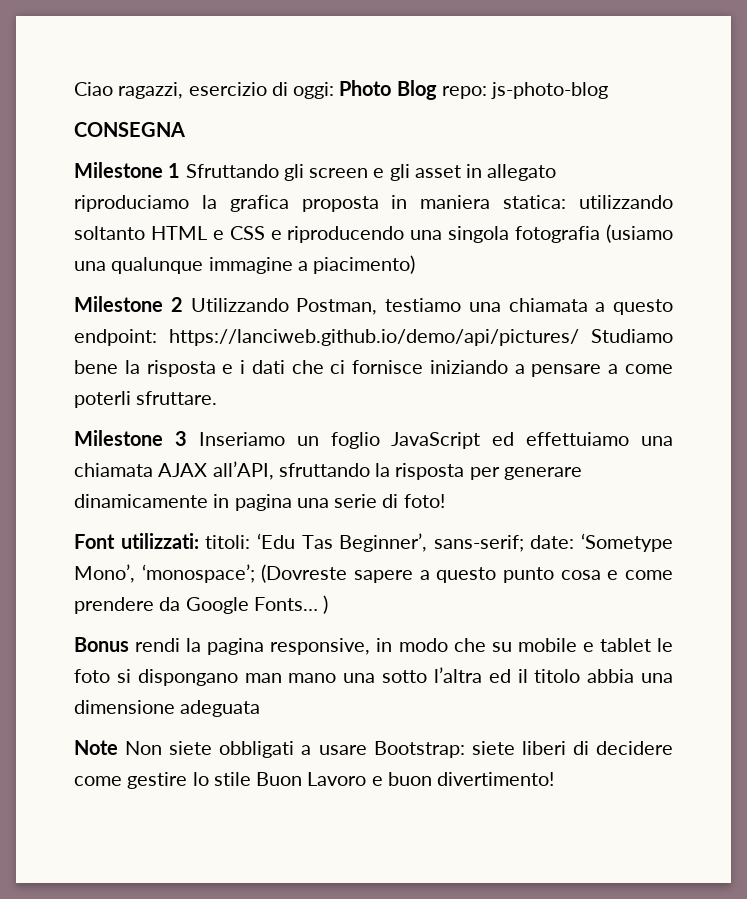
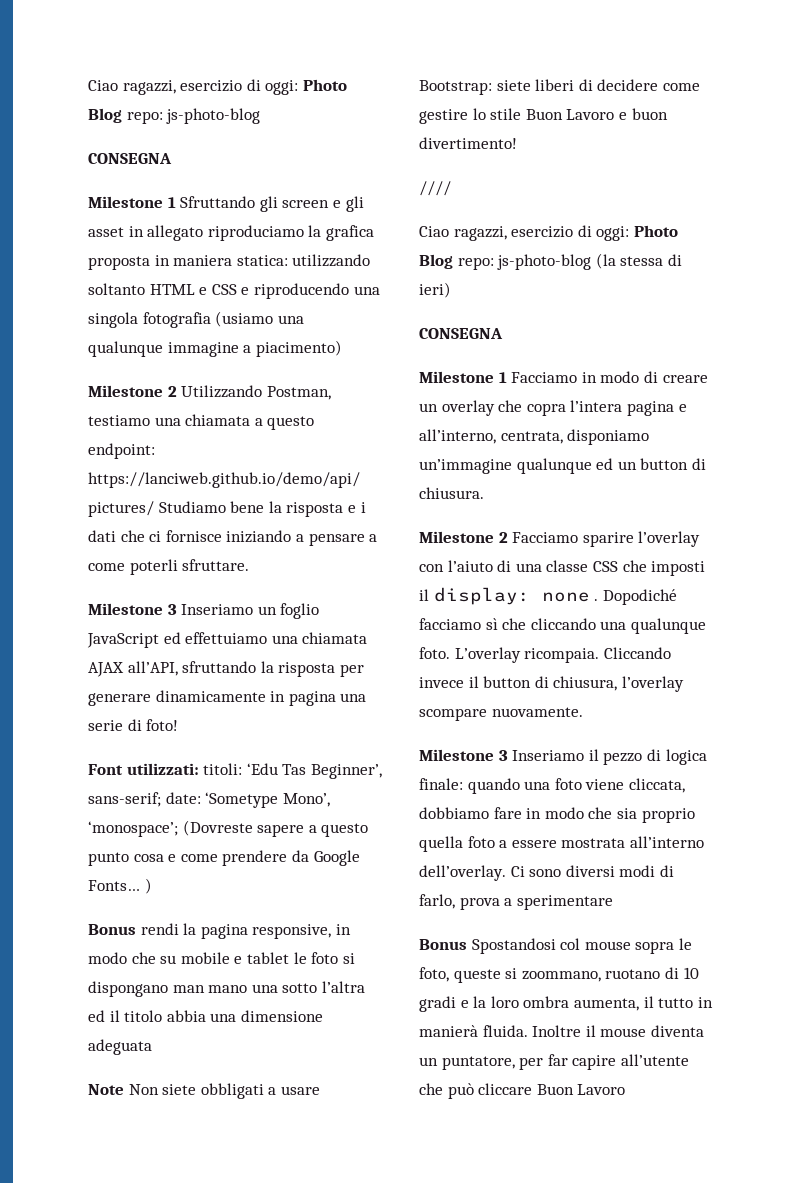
(555, 779) none -> [419,181,451,196] [419,225,678,241] [419,253,682,270] [419,282,451,298] [419,328,503,339] [419,371,708,383] [419,400,687,416] [419,429,650,445] [419,458,706,474] [419,487,484,499] [419,531,701,547] [419,560,706,576] [419,587,677,605] [419,618,706,634] [419,647,671,663] [419,676,684,692] [419,707,583,721] [419,749,707,765] [419,778,685,794] [419,807,695,823] [419,836,704,852] [419,865,674,881] [419,894,613,910] [419,938,692,954] [419,967,699,983] [419,996,713,1012] [419,1025,704,1037] [419,1054,689,1070] [419,1083,626,1099] // //// // Ciao ragazzi, esercizio di oggi: Photo Blog repo: js-photo-blog (la stessa di ieri) // CONSEGNA // Milestone 1 Facciamo in modo di creare un overlay che copra l’intera pagina e all’interno, centrata, disponiamo un’immagine qualunque ed un button di chiusura. // Milestone 2 Facciamo sparire l’overlay con l’aiuto di una classe CSS che imposti il display: none . Dopodiché facciamo sì che cliccando una qualunque foto. L’overlay ricompaia. Cliccando invece il button di chiusura, l’overlay scompare nuovamente. // Milestone 3 Inseriamo il pezzo di logica finale: quando una foto viene cliccata, dobbiamo fare in modo che sia proprio quella foto a essere mostrata all’interno dell’overlay. Ci sono diversi modi di farlo, prova a sperimentare // Bonus Spostandosi col mouse sopra le foto, queste si zoommano, ruotano di 10 gradi e la loro ombra aumenta, il tutto in manierà fluida. Inoltre il mouse diventa un puntatore, per far capire all’utente che può cliccare Buon Lavoro

